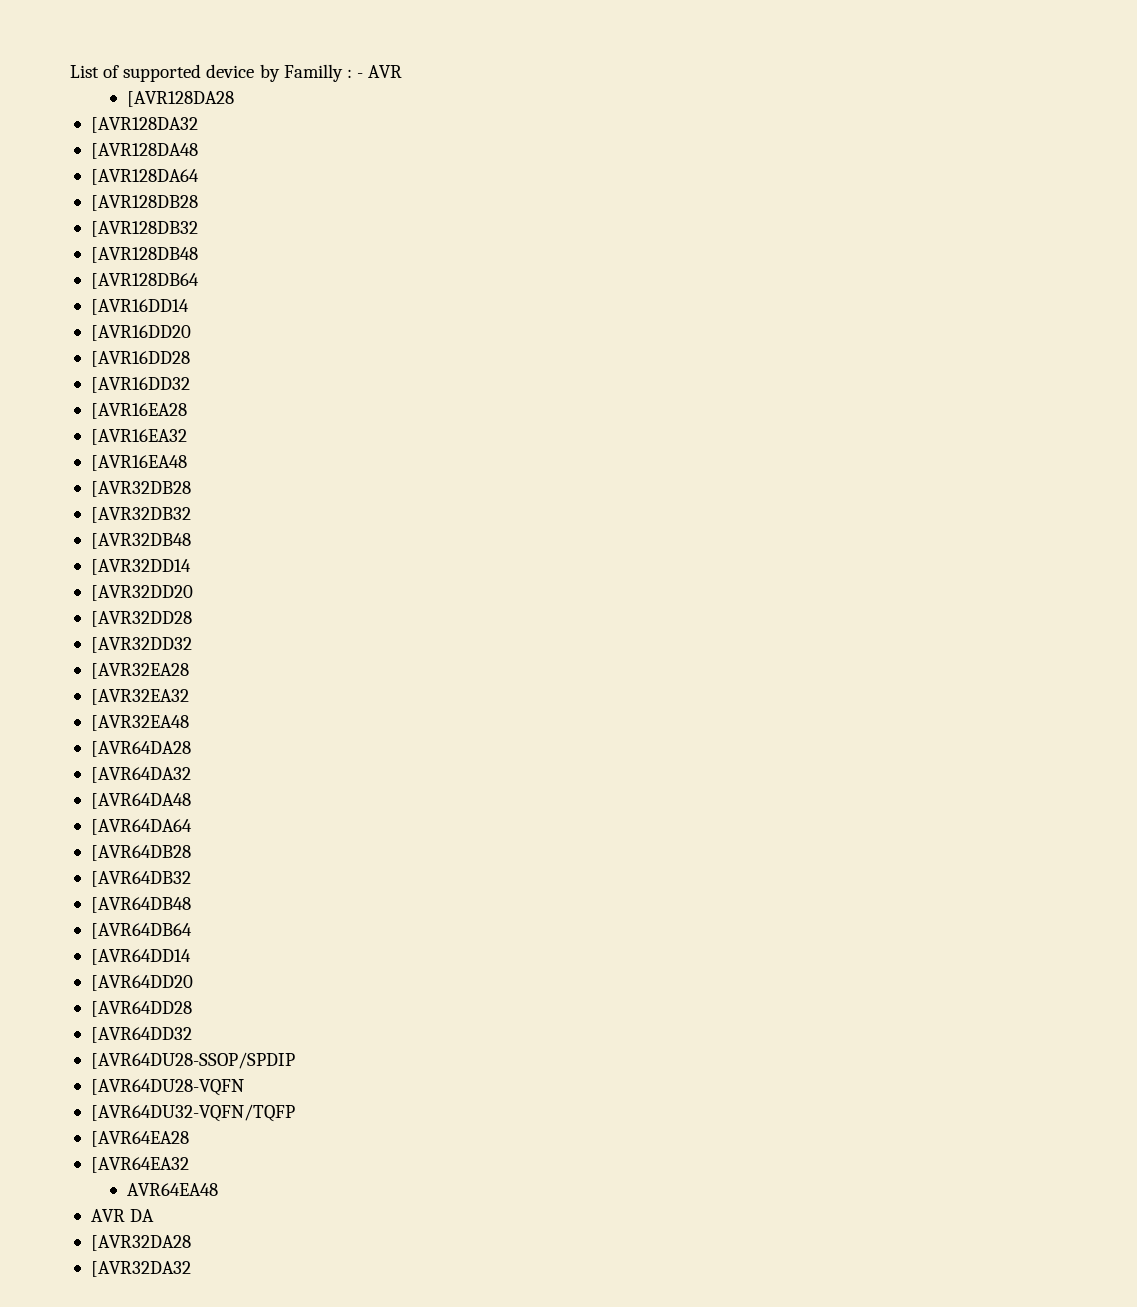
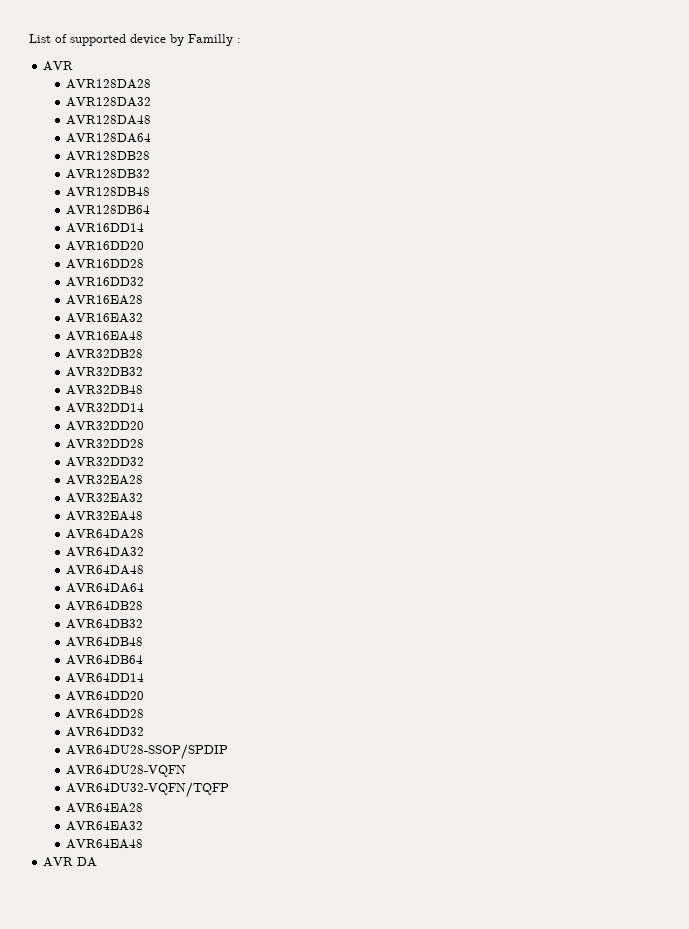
[356,73,363,78] - -> (241, 40) //
[127,91,235,107] [90,117,198,133] [90,143,198,159] [90,169,199,185] [90,195,198,211] [90,221,198,237] [90,247,198,263] [90,273,199,289] [90,299,189,315] [90,325,191,341] [90,351,190,367] [90,377,190,393] [90,403,187,419] [90,429,187,445] [90,455,187,471] [90,481,191,497] [90,507,191,523] [90,533,191,549] [90,559,191,575] [90,585,193,601] [90,611,192,627] [90,637,192,653] [90,663,189,679] [90,689,189,705] [90,715,189,731] [90,741,191,757] [90,767,191,783] [90,793,191,809] [90,819,192,835] [90,845,191,861] [90,871,191,887] [90,897,191,913] [90,923,192,939] [90,949,191,965] [90,975,193,991] [90,1001,192,1017] [90,1027,192,1043] [90,1052,295,1069] [90,1079,244,1096] [90,1104,295,1122] [90,1131,189,1147] [90,1157,189,1173] [AVR128DA28 // [AVR128DA32 // [AVR128DA48 // [AVR128DA64 // [AVR128DB28 // [AVR128DB32 // [AVR128DB48 // [AVR128DB64 // [AVR16DD14 // [AVR16DD20 // [AVR16DD28 // [AVR16DD32 // [AVR16EA28 // [AVR16EA32 // [AVR16EA48 // [AVR32DB28 // [AVR32DB32 // [AVR32DB48 // [AVR32DD14 // [AVR32DD20 // [AVR32DD28 // [AVR32DD32 // [AVR32EA28 // [AVR32EA32 // [AVR32EA48 // [AVR64DA28 // [AVR64DA32 // [AVR64DA48 // [AVR64DA64 // [AVR64DB28 // [AVR64DB32 // [AVR64DB48 // [AVR64DB64 // [AVR64DD14 // [AVR64DD20 // [AVR64DD28 // [AVR64DD32 // [AVR64DU28-SSOP/SPDIP // [AVR64DU28-VQFN // [AVR64DU32-VQFN/TQFP // [AVR64EA28 // [AVR64EA32 -> [66,79,152,89] [66,97,152,107] [66,115,152,125] [66,133,152,143] [66,151,151,161] [66,169,151,179] [66,187,151,197] [66,205,151,215] [66,223,145,233] [66,241,145,251] [66,259,145,269] [66,277,145,287] [66,295,144,305] [66,313,144,323] [66,331,144,341] [66,349,144,359] [66,367,144,377] [66,385,144,395] [66,403,145,413] [66,421,145,431] [66,439,145,449] [66,457,145,467] [66,475,144,485] [66,493,144,503] [66,511,144,521] [66,529,145,539] [66,547,145,557] [66,565,145,575] [66,583,145,593] [66,601,144,611] [66,619,144,629] [66,637,144,647] [66,655,144,665] [66,673,145,683] [66,691,145,701] [66,709,145,719] [66,727,145,737] [66,744,229,760] [66,765,187,777] [66,782,230,798] [66,803,144,813] [66,821,144,831] AVR128DA28 // AVR128DA32 // AVR128DA48 // AVR128DA64 // AVR128DB28 // AVR128DB32 // AVR128DB48 // AVR128DB64 // AVR16DD14 // AVR16DD20 // AVR16DD28 // AVR16DD32 // AVR16EA28 // AVR16EA32 // AVR16EA48 // AVR32DB28 // AVR32DB32 // AVR32DB48 // AVR32DD14 // AVR32DD20 // AVR32DD28 // AVR32DD32 // AVR32EA28 // AVR32EA32 // AVR32EA48 // AVR64DA28 // AVR64DA32 // AVR64DA48 // AVR64DA64 // AVR64DB28 // AVR64DB32 // AVR64DB48 // AVR64DB64 // AVR64DD14 // AVR64DD20 // AVR64DD28 // AVR64DD32 // AVR64DU28-SSOP/SPDIP // AVR64DU28-VQFN // AVR64DU32-VQFN/TQFP // AVR64EA28 // AVR64EA32
[90,1235,191,1251] [90,1261,191,1277] // [AVR32DA28 // [AVR32DA32 -> (98, 862) none

